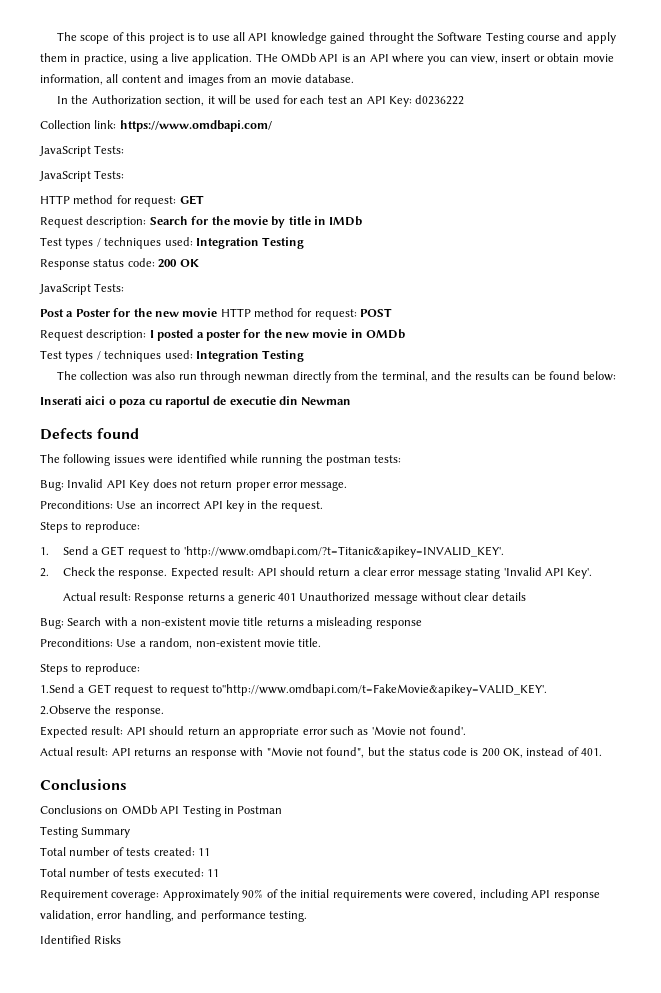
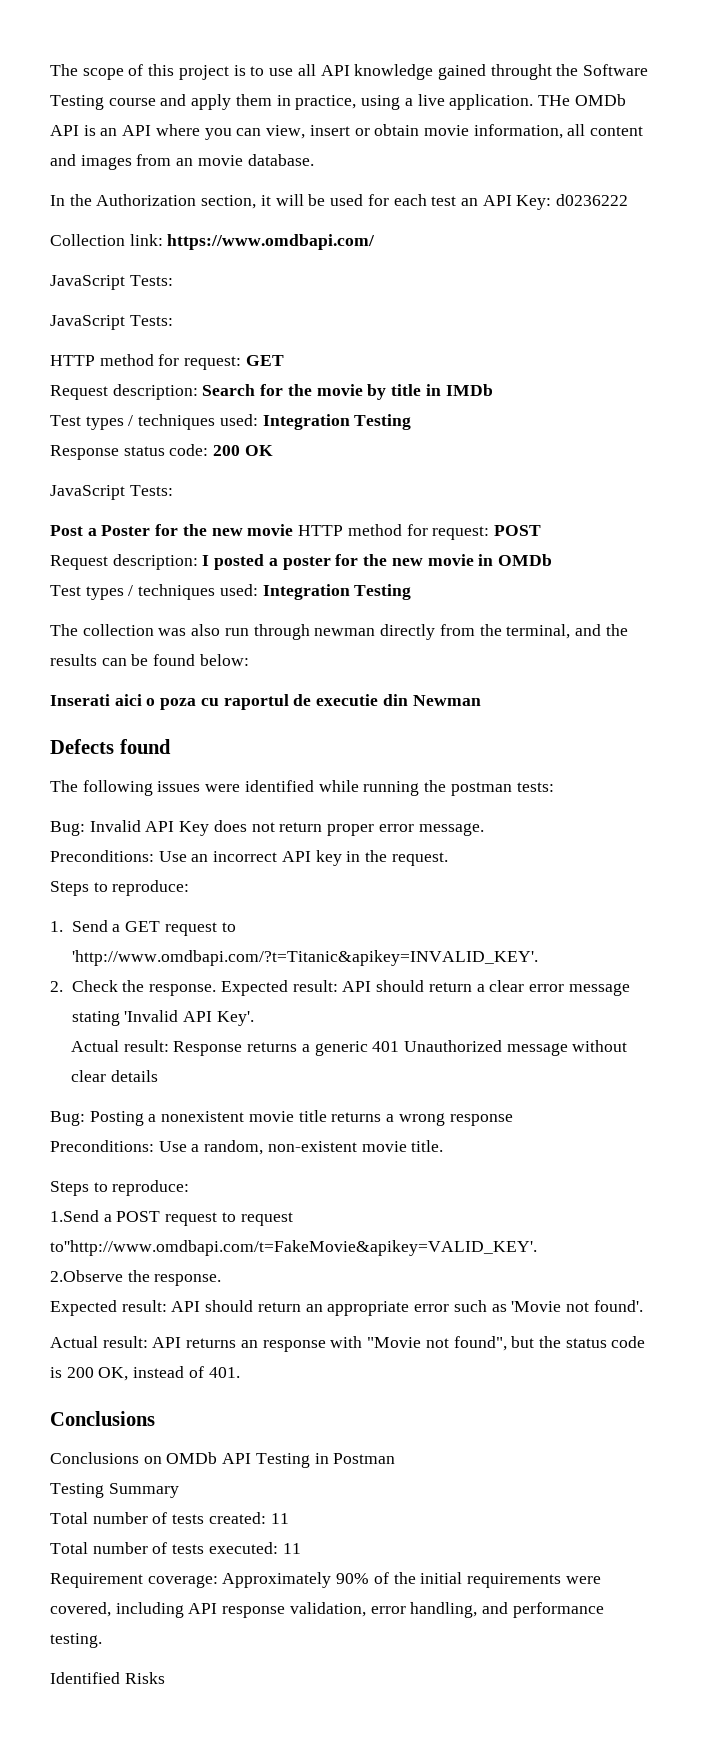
[67,617,206,627] Search with a non-existent -> [89,1111,245,1126] Posting a nonexistent
[316,617,373,629] misleading -> [398,1113,445,1126] wrong
[87,684,111,694] GET -> [116,1211,161,1222] POST

